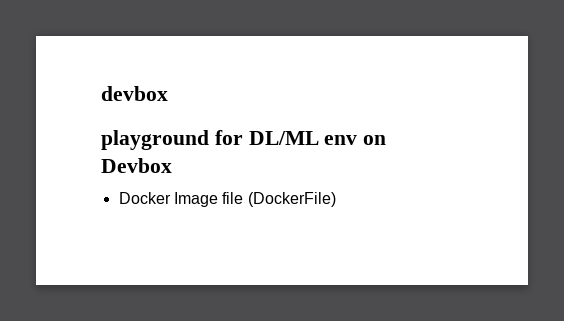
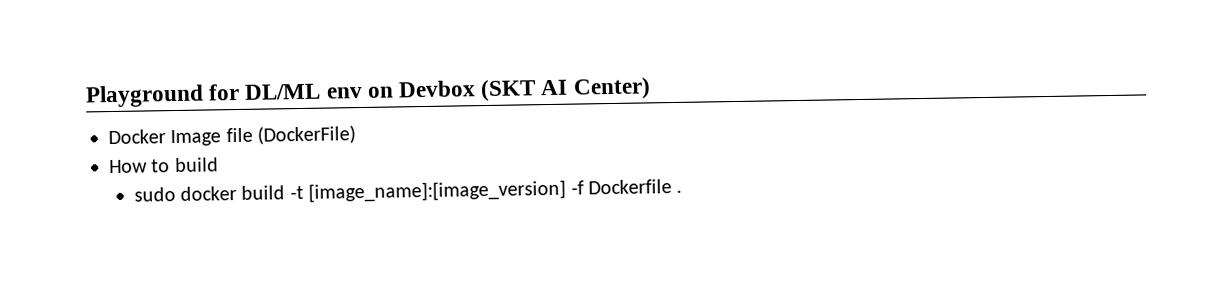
[101,86,168,101] [101,130,209,150] devbox // playground -> [85,84,204,108] Playground
(172, 165) none -> [480,77,651,102] (SKT AI Center)
(336, 199) none -> [109,157,219,174] [133,179,683,203] // How to build // sudo docker build -t [image_name]:[image_version] -f Dockerfile .

